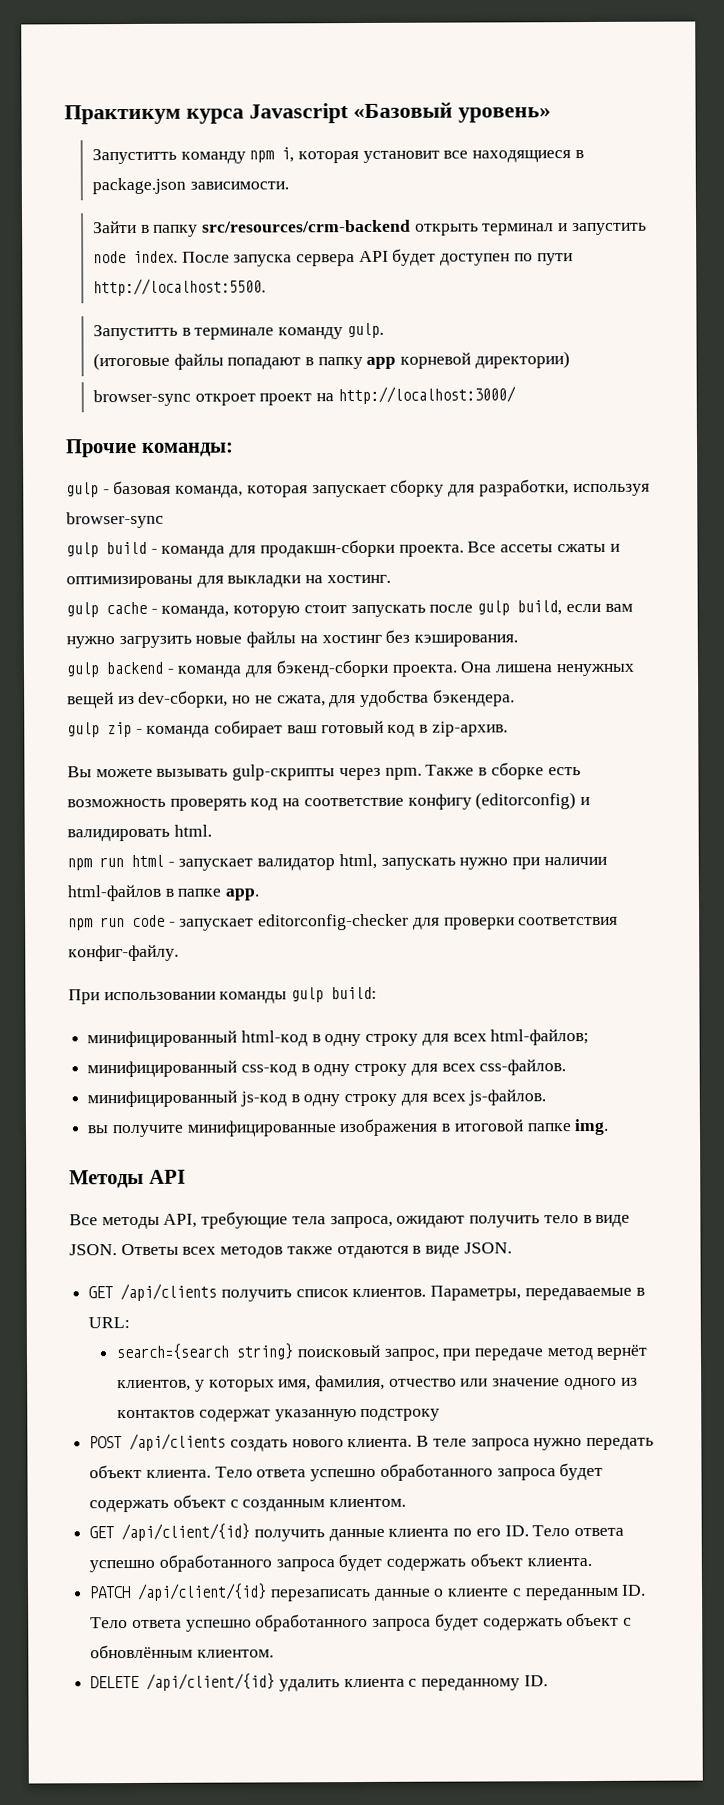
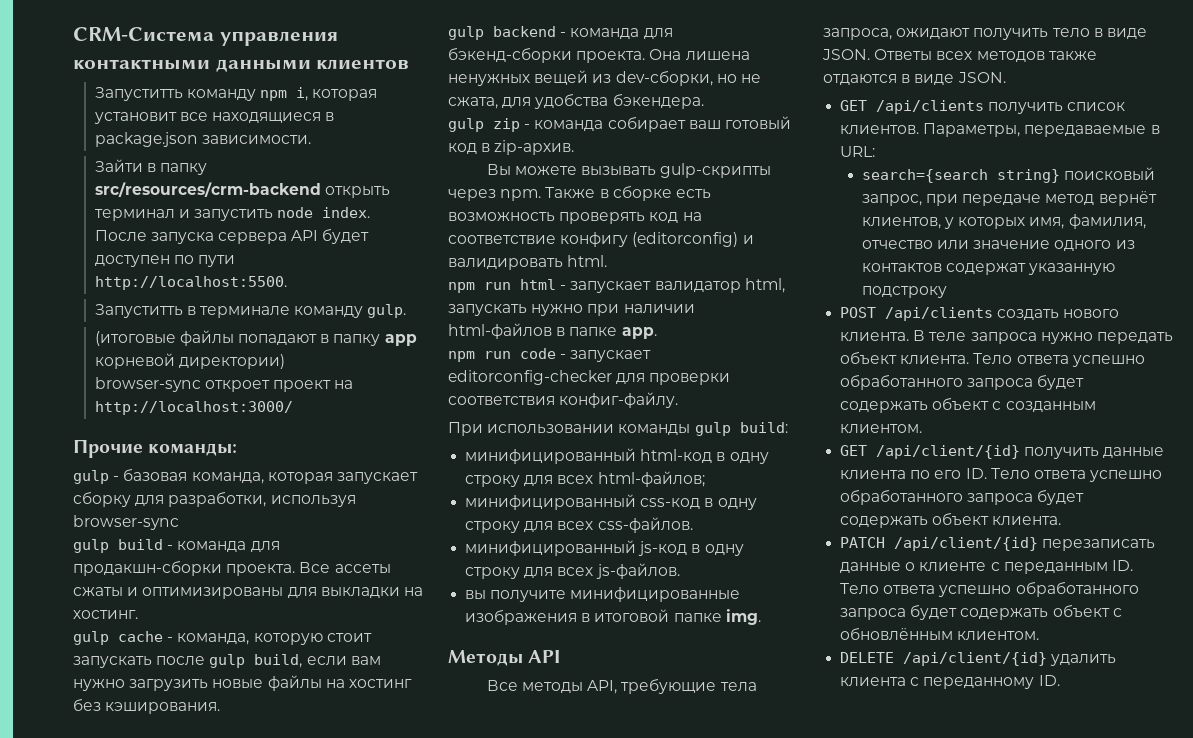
[64,102,551,125] Практикум курса Javascript «Базовый уровень» -> [73,27,338,46] [73,59,410,72] CRM-Система управления контактными данными клиентов

